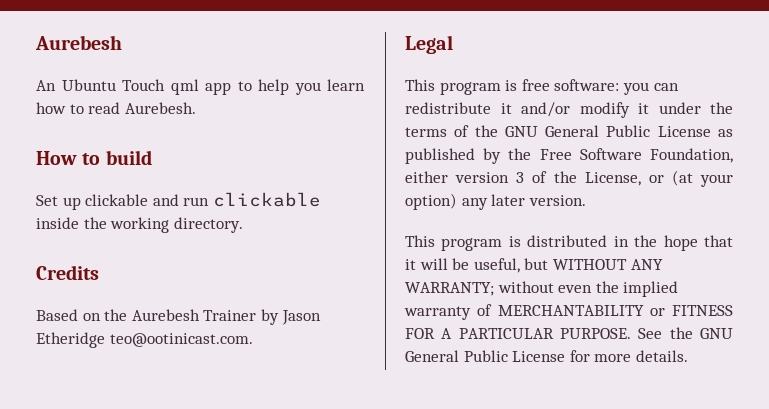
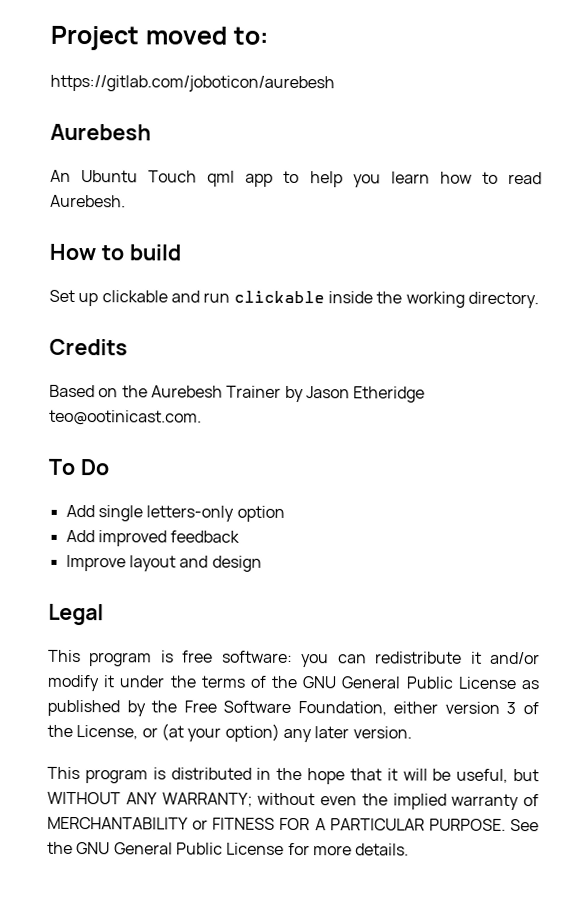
(35, 42) none -> [50,25,269,51] [50,74,335,93] Project moved to: // https://gitlab.com/joboticon/aurebesh //
(253, 340) none -> [48,458,109,476] [65,504,285,522] [65,529,241,547] [65,554,262,572] // To Do // Add single letters-only option // Add improved feedback // Improve layout and design

